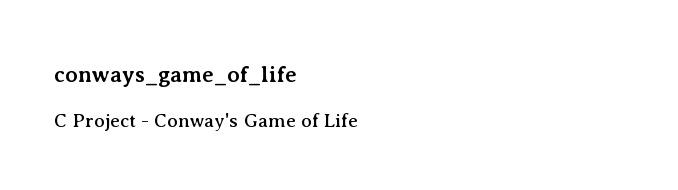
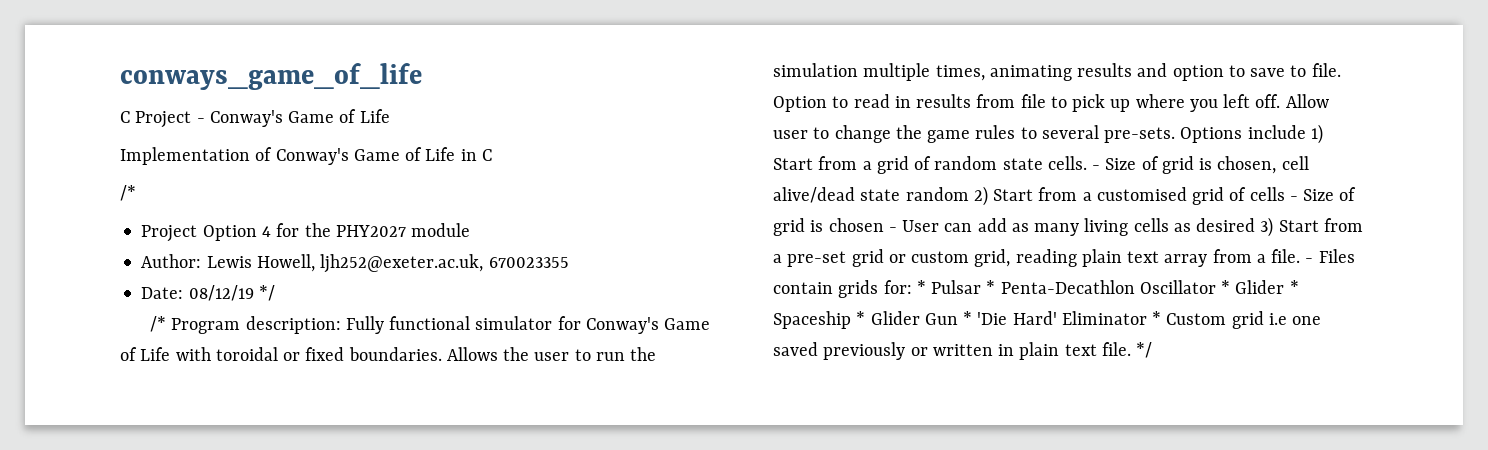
(358, 120) none -> [120,147,492,165] [120,185,136,201] [141,223,471,242] [141,254,569,273] [141,285,275,301] [150,316,711,334] [120,347,657,361] [773,63,1341,81] [773,94,1329,112] [773,124,1323,144] [773,156,1309,174] [773,186,1357,206] [773,217,1363,237] [773,249,1355,267] [773,280,1299,298] [773,311,1322,329] [773,342,1153,360] // Implementation of Conway's Game of Life in C // /* // Project Option 4 for the PHY2027 module // Author: Lewis Howell, ljh252@exeter.ac.uk, 670023355 // Date: 08/12/19 */ // /* Program description: Fully functional simulator for Conway's Game of Life with toroidal or fixed boundaries. Allows the user to run the simulation multiple times, animating results and option to save to file. Option to read in results from file to pick up where you left off. Allow user to change the game rules to several pre-sets. Options include 1) Start from a grid of random state cells. - Size of grid is chosen, cell alive/dead state random 2) Start from a customised grid of cells - Size of grid is chosen - User can add as many living cells as desired 3) Start from a pre-set grid or custom grid, reading plain text array from a file. - Files contain grids for: * Pulsar * Penta-Decathlon Oscillator * Glider * Spaceship * Glider Gun * 'Die Hard' Eliminator * Custom grid i.e one saved previously or written in plain text file. */

